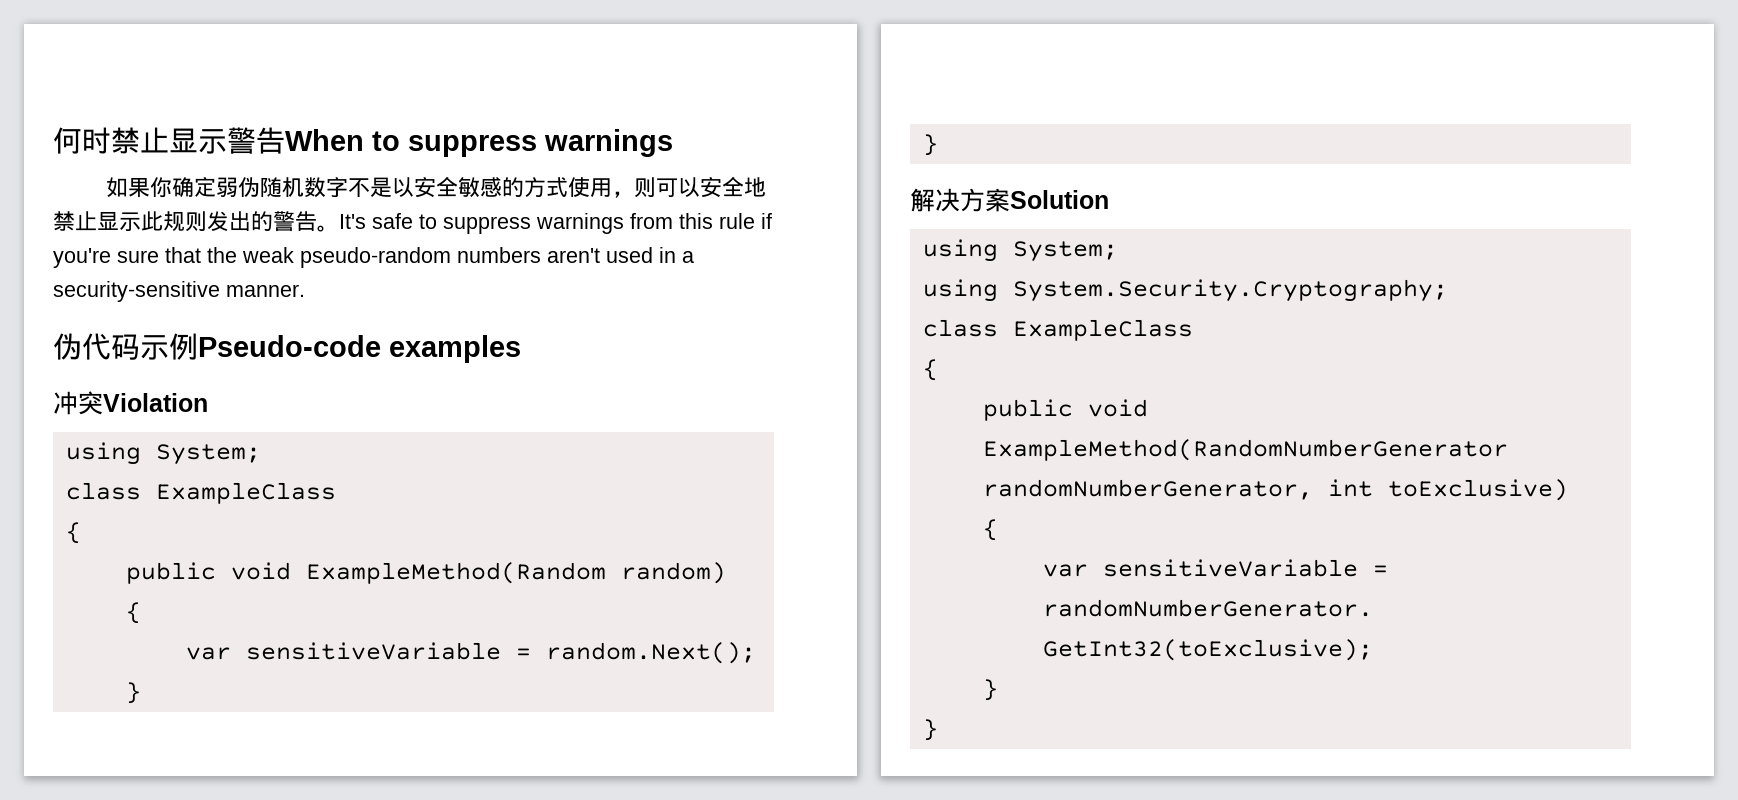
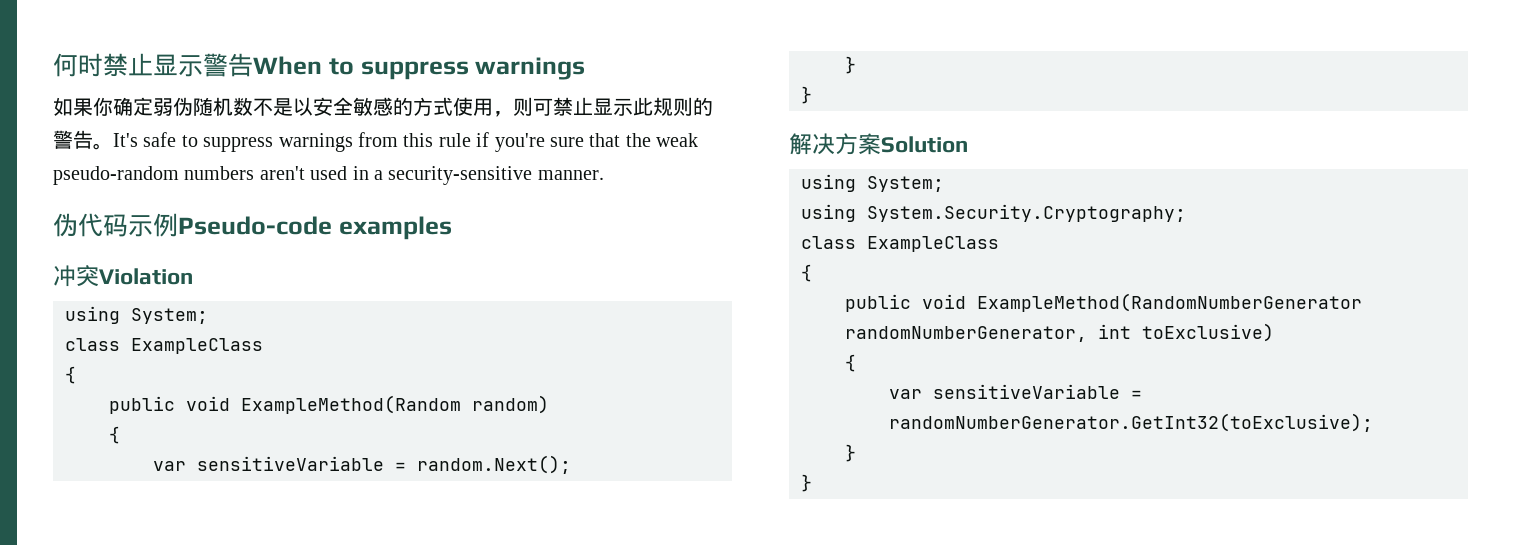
[326,177,349,198] 字 -> (253, 106) none
[678,177,767,198] 以安全地 -> (553, 107) none
[207,211,251,231] 发出 -> (693, 106) none

